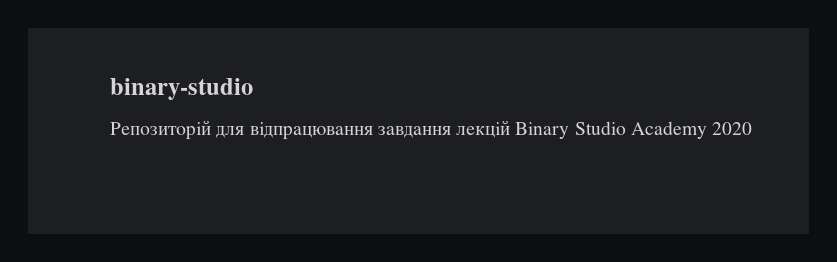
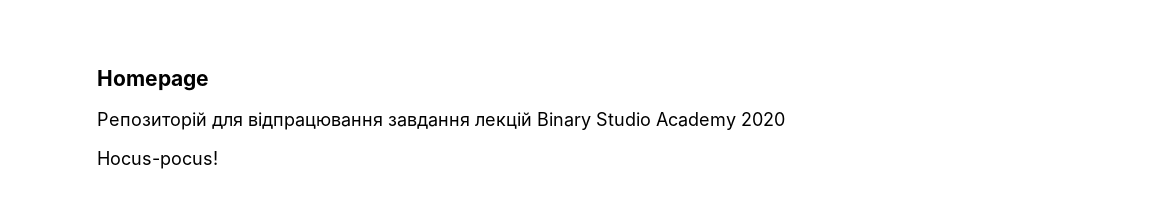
[110,78,253,100] binary-studio -> [97,70,209,91] Homepage
(753, 128) none -> [97,151,218,169] // Hocus-pocus!

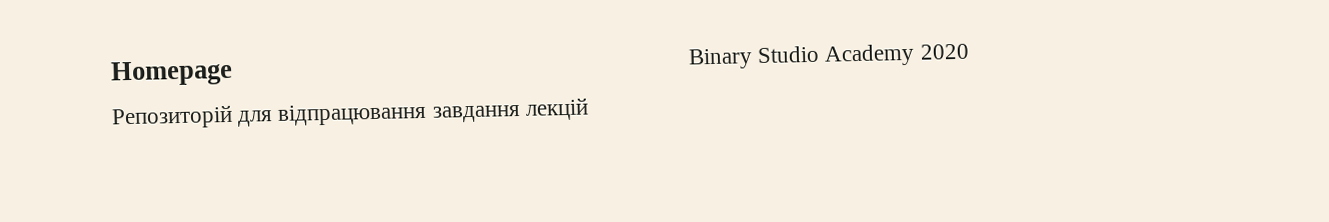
[97,151,218,169] // Hocus-pocus! -> (969, 51) none

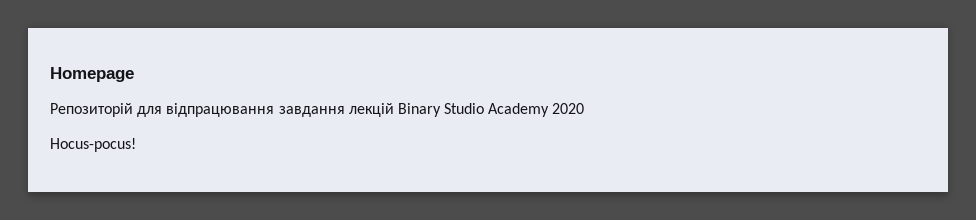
(969, 51) none -> [50,138,136,152] // Hocus-pocus!

